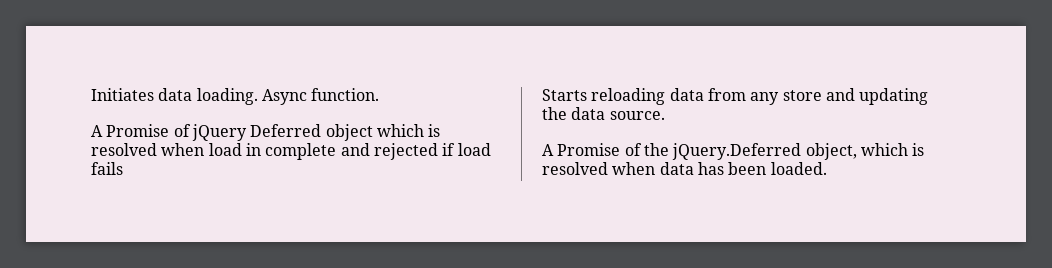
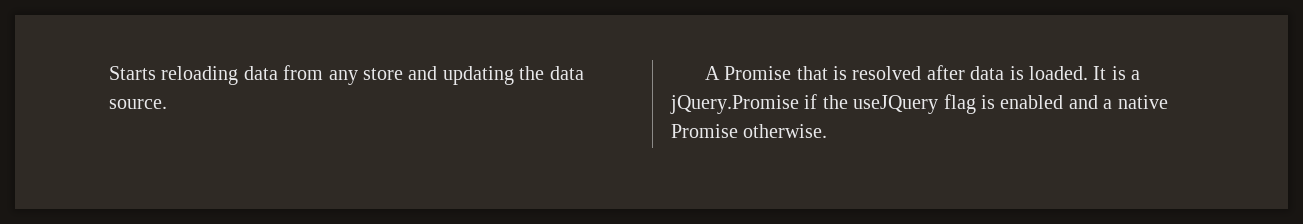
[91,88,380,105] [91,124,441,141] [91,143,491,160] [91,162,123,175] Initiates data loading. Async function. // A Promise of jQuery Deferred object which is resolved when load in complete and rejected if load fails // -> (109, 73) none
[624,143,925,160] [542,162,827,175] of the jQuery.Deferred object, which is resolved when data has been loaded. -> [796,65,1141,80] [670,94,1168,114] [671,124,828,138] that is resolved after data is loaded. It is a jQuery.Promise if the useJQuery flag is enabled and a native Promise otherwise.

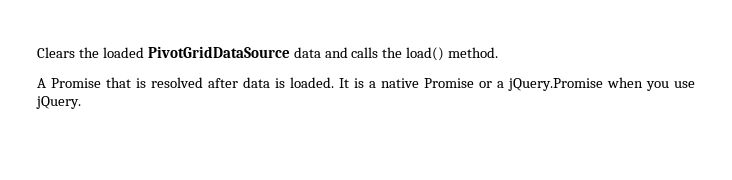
[109,65,584,85] [109,99,167,109] Starts reloading data from any store and updating the data source. -> [37,46,499,61] Clears the loaded PivotGridDataSource data and calls the load() method.
[670,94,1168,114] [671,124,828,138] jQuery.Promise if the useJQuery flag is enabled and a native Promise otherwise. -> [381,77,695,91] [36,96,81,109] native Promise or a jQuery.Promise when you use jQuery.

